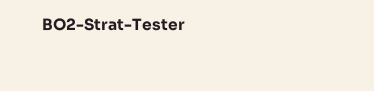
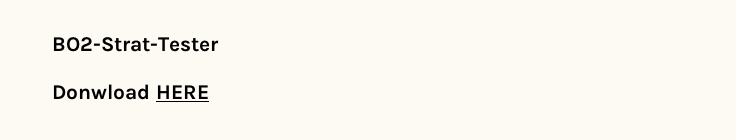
(185, 24) none -> [52,84,209,100] // Donwload HERE

